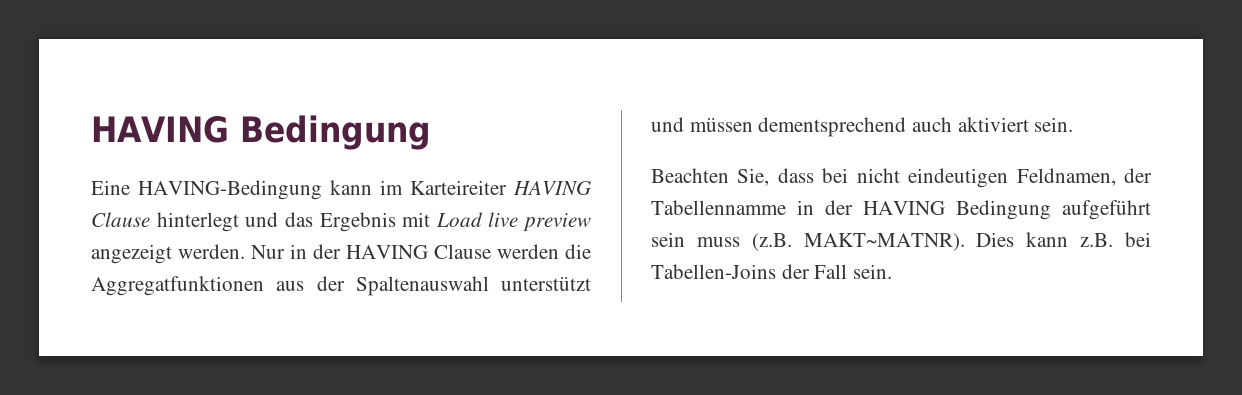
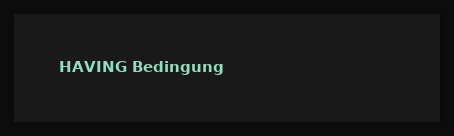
[91,115,431,150] [91,180,592,200] [91,212,591,232] [91,244,591,264] [91,276,591,296] [651,117,1074,137] [651,168,1152,188] [651,200,1151,220] [651,232,1151,251] [651,264,893,279] HAVING Bedingung // Eine HAVING-Bedingung kann im Karteireiter HAVING Clause hinterlegt und das Ergebnis mit Load live preview angezeigt werden. Nur in der HAVING Clause werden die Aggregatfunktionen aus der Spaltenauswahl unterstützt und müssen dementsprechend auch aktiviert sein. // Beachten Sie, dass bei nicht eindeutigen Feldnamen, der Tabellennamme in der HAVING Bedingung aufgeführt sein muss (z.B. MAKT~MATNR). Dies kann z.B. bei Tabellen-Joins der Fall sein. -> [59,61,224,75] HAVING Bedingung

